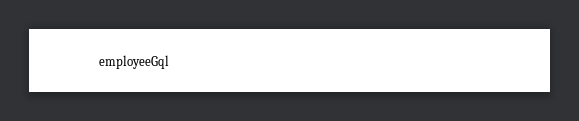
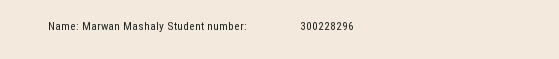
[99,55,169,69] employeeGql -> [48,22,354,32] Name: Marwan Mashaly Student number: 300228296

